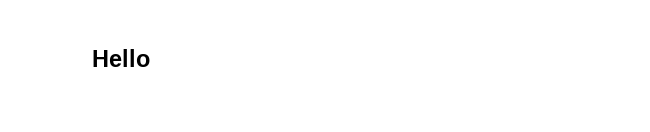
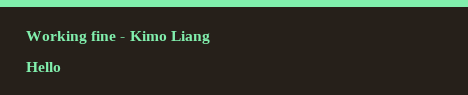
(92, 58) none -> [26,31,210,44] Working fine - Kimo Liang //

